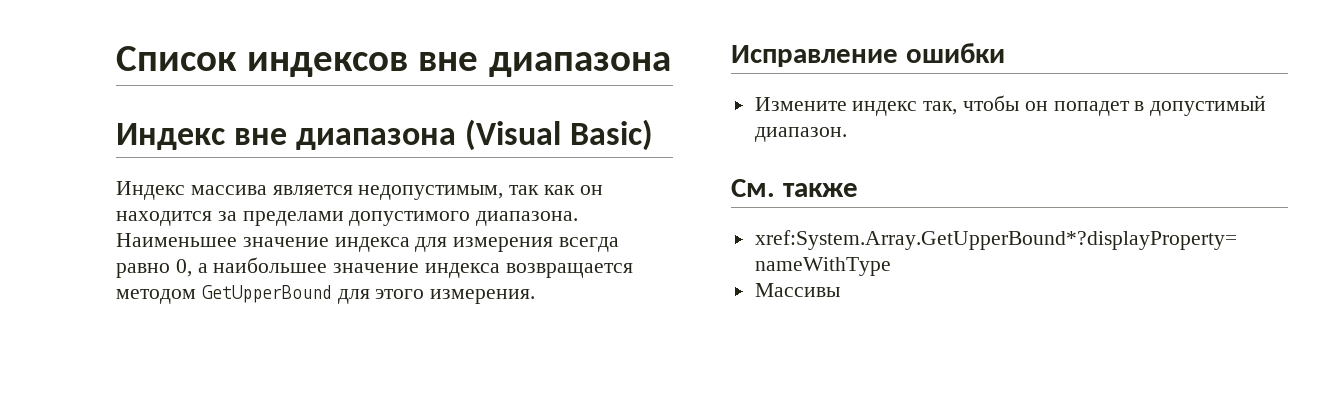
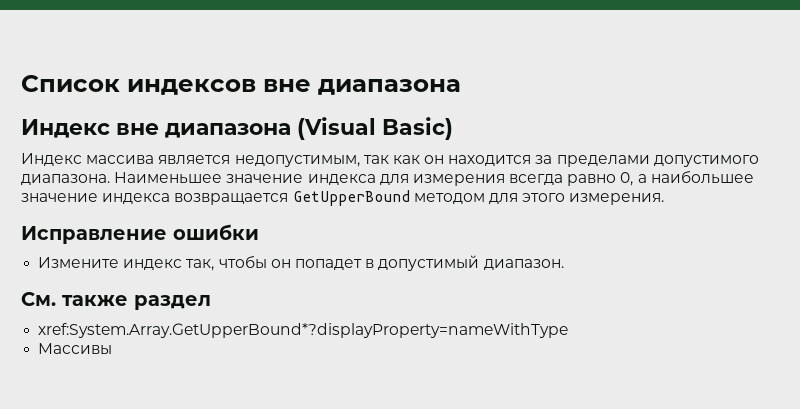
[116,285,332,304] методом GetUpperBound -> [292,190,485,206] GetUpperBound методом
(858, 190) none -> [134,295,211,310] раздел

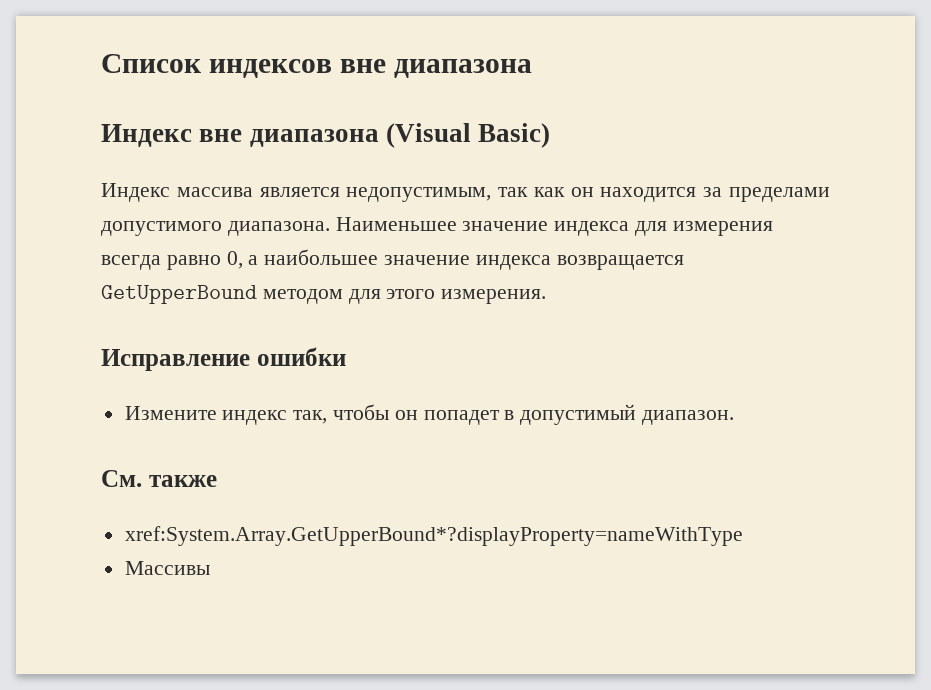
[134,295,211,310] раздел -> (217, 481) none

